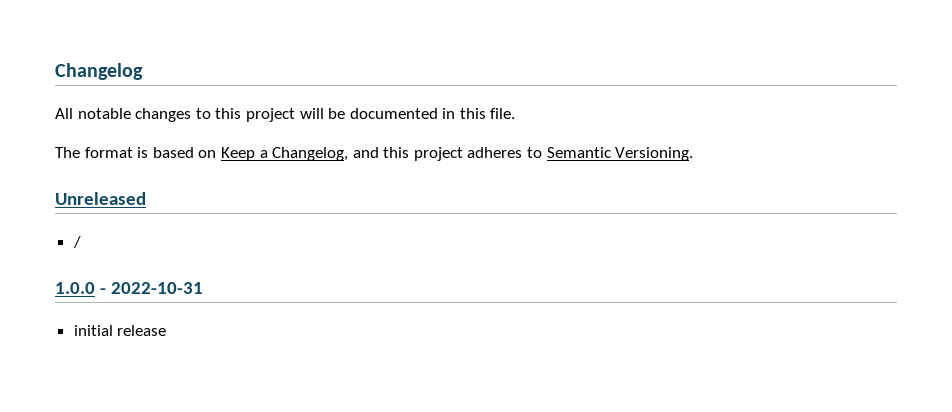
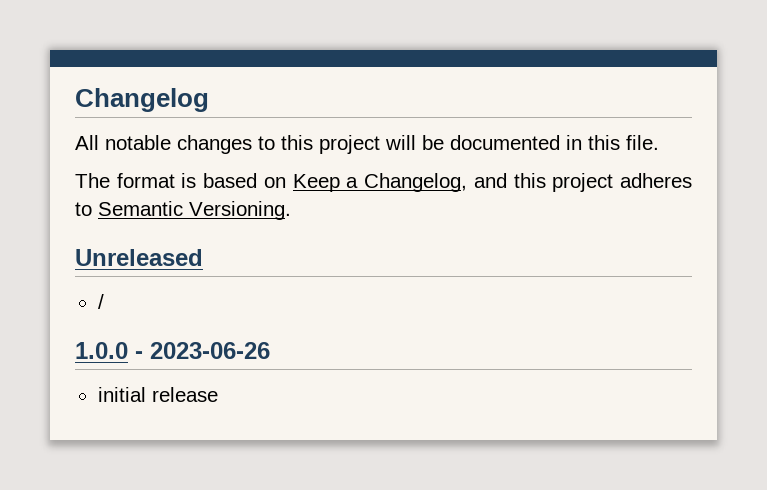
[110,282,203,294] 2022-10-31 -> [150,342,270,359] 2023-06-26

